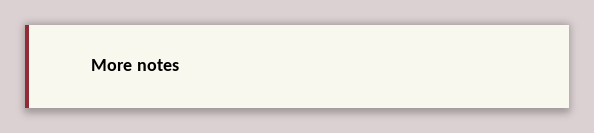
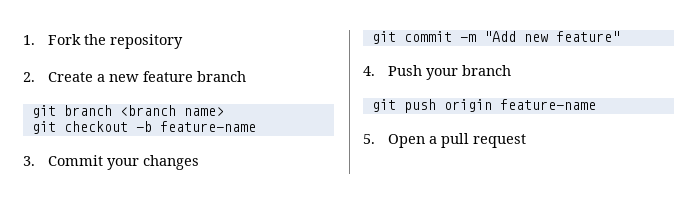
[91,59,179,71] More notes -> [23,34,184,49] [23,71,247,82] [31,105,224,118] [31,121,256,134] [23,155,200,170] [371,31,620,44] [363,65,512,80] [371,99,596,113] [363,133,527,148] 1. Fork the repository // 2. Create a new feature branch // git branch <branch name> // git checkout -b feature-name // 3. Commit your changes // git commit -m "Add new feature" // 4. Push your branch // git push origin feature-name // 5. Open a pull request

